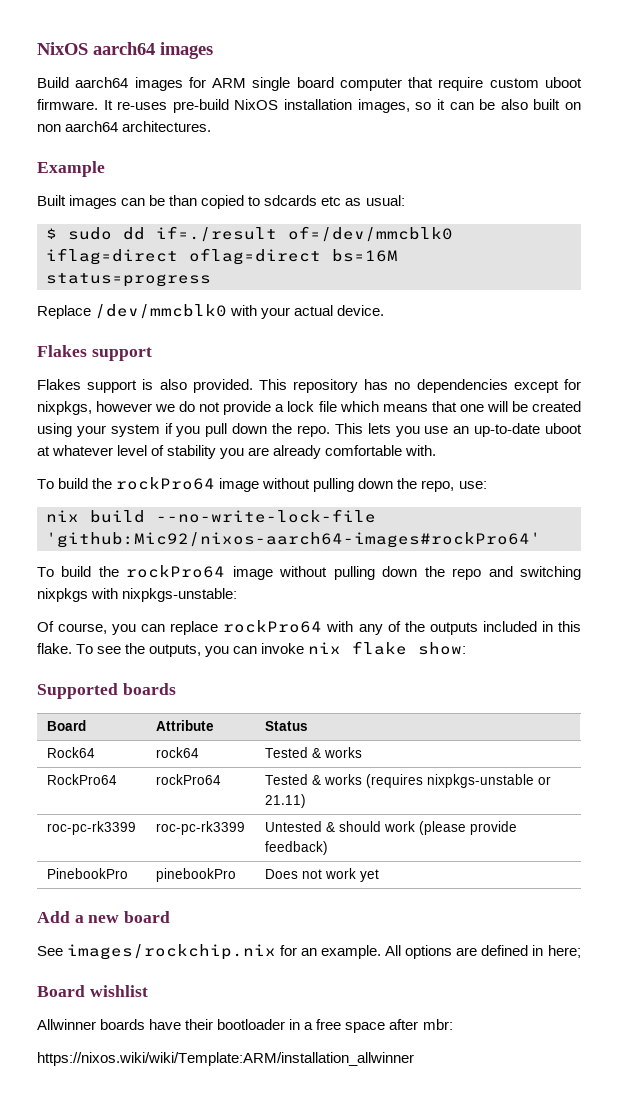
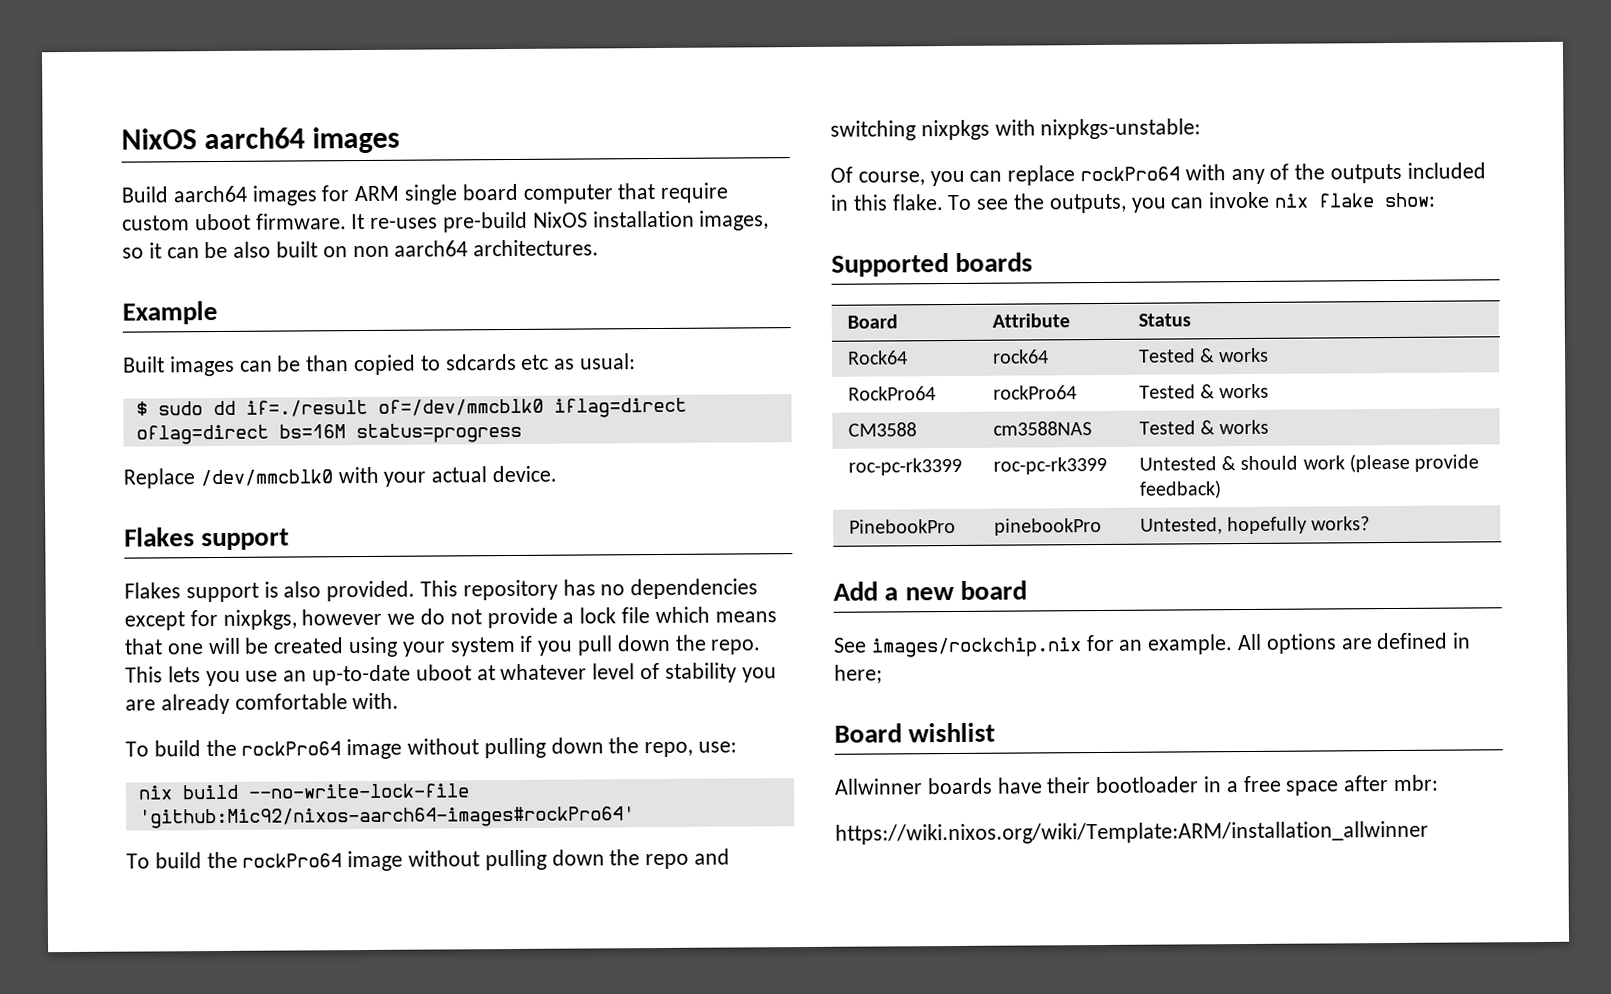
[365,774,551,788] [264,794,306,808] (requires nixpkgs-unstable or 21.11) -> [847,422,917,437] [992,421,1092,436] [1138,419,1270,435] // CM3588 | cm3588NAS | Tested & works
[264,868,379,882] Does not work yet -> [1139,516,1371,535] Untested, hopefully works?
[37,1052,414,1066] https://nixos.wiki/wiki/Template:ARM/installation_allwinner -> [835,820,1429,845] https://wiki.nixos.org/wiki/Template:ARM/installation_allwinner

